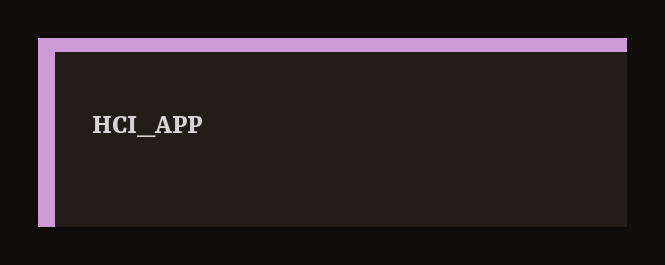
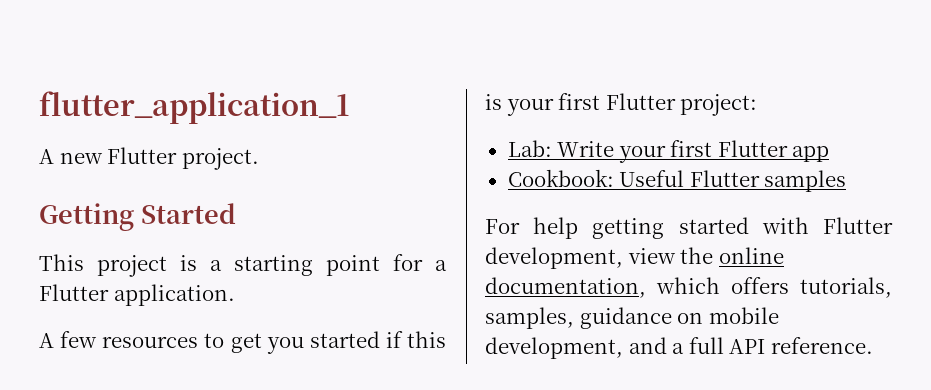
[92,116,202,137] HCI_APP -> [39,91,350,124] [39,147,259,170] [39,203,236,231] [39,254,447,277] [39,284,235,306] [39,331,446,354] [485,93,758,116] [507,140,830,163] [507,169,847,192] [485,217,893,239] [485,247,784,269] [485,277,892,298] [485,307,779,329] [485,337,873,359] flutter_application_1 // A new Flutter project. // Getting Started // This project is a starting point for a Flutter application. // A few resources to get you started if this is your first Flutter project: // Lab: Write your first Flutter app // Cookbook: Useful Flutter samples // For help getting started with Flutter development, view the online documentation, which offers tutorials, samples, guidance on mobile development, and a full API reference.

